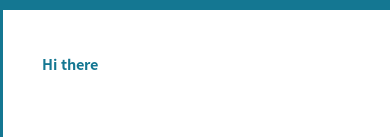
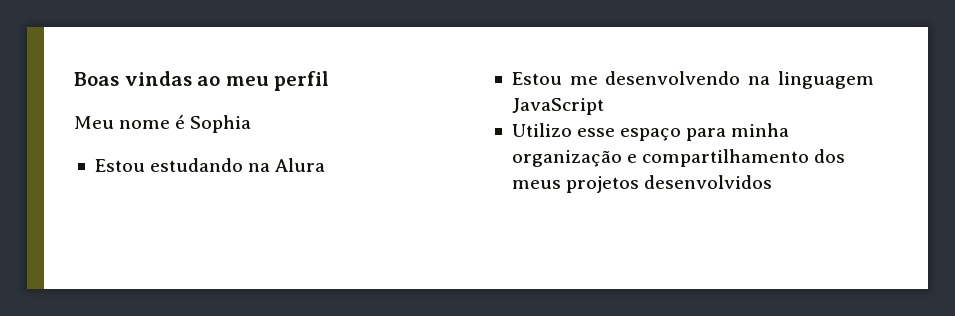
[42,58,98,70] Hi there -> [74,71,330,91] [74,115,252,133] [94,158,326,172] [511,71,874,89] [511,98,604,115] [511,123,790,141] [511,149,846,167] [511,175,773,193] Boas vindas ao meu perfil // Meu nome é Sophia // Estou estudando na Alura // Estou me desenvolvendo na linguagem JavaScript // Utilizo esse espaço para minha organização e compartilhamento dos meus projetos desenvolvidos

